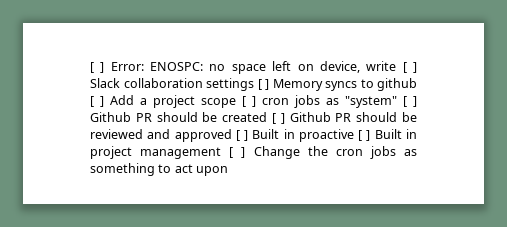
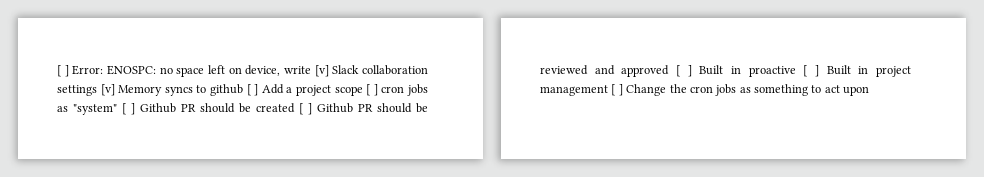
[402,62,418,73] [ ] -> [314,65,329,77] [v]
[257,79,269,90] [ ] -> [100,84,115,96] [v]

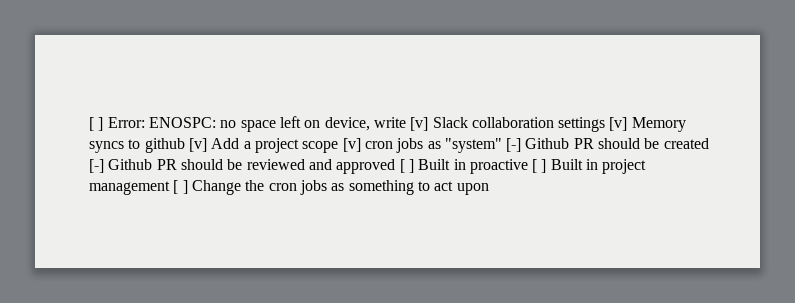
[246,84,259,96] [ ] -> [188,138,207,152] [v]
[366,84,378,96] [ ] -> [342,138,361,152] [v]
[122,103,135,115] [ ] -> [506,138,522,152] [-]
[299,103,312,115] [ ] -> [89,159,104,173] [-]

